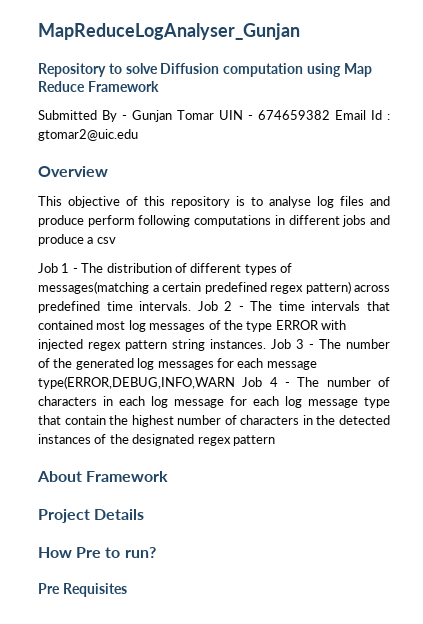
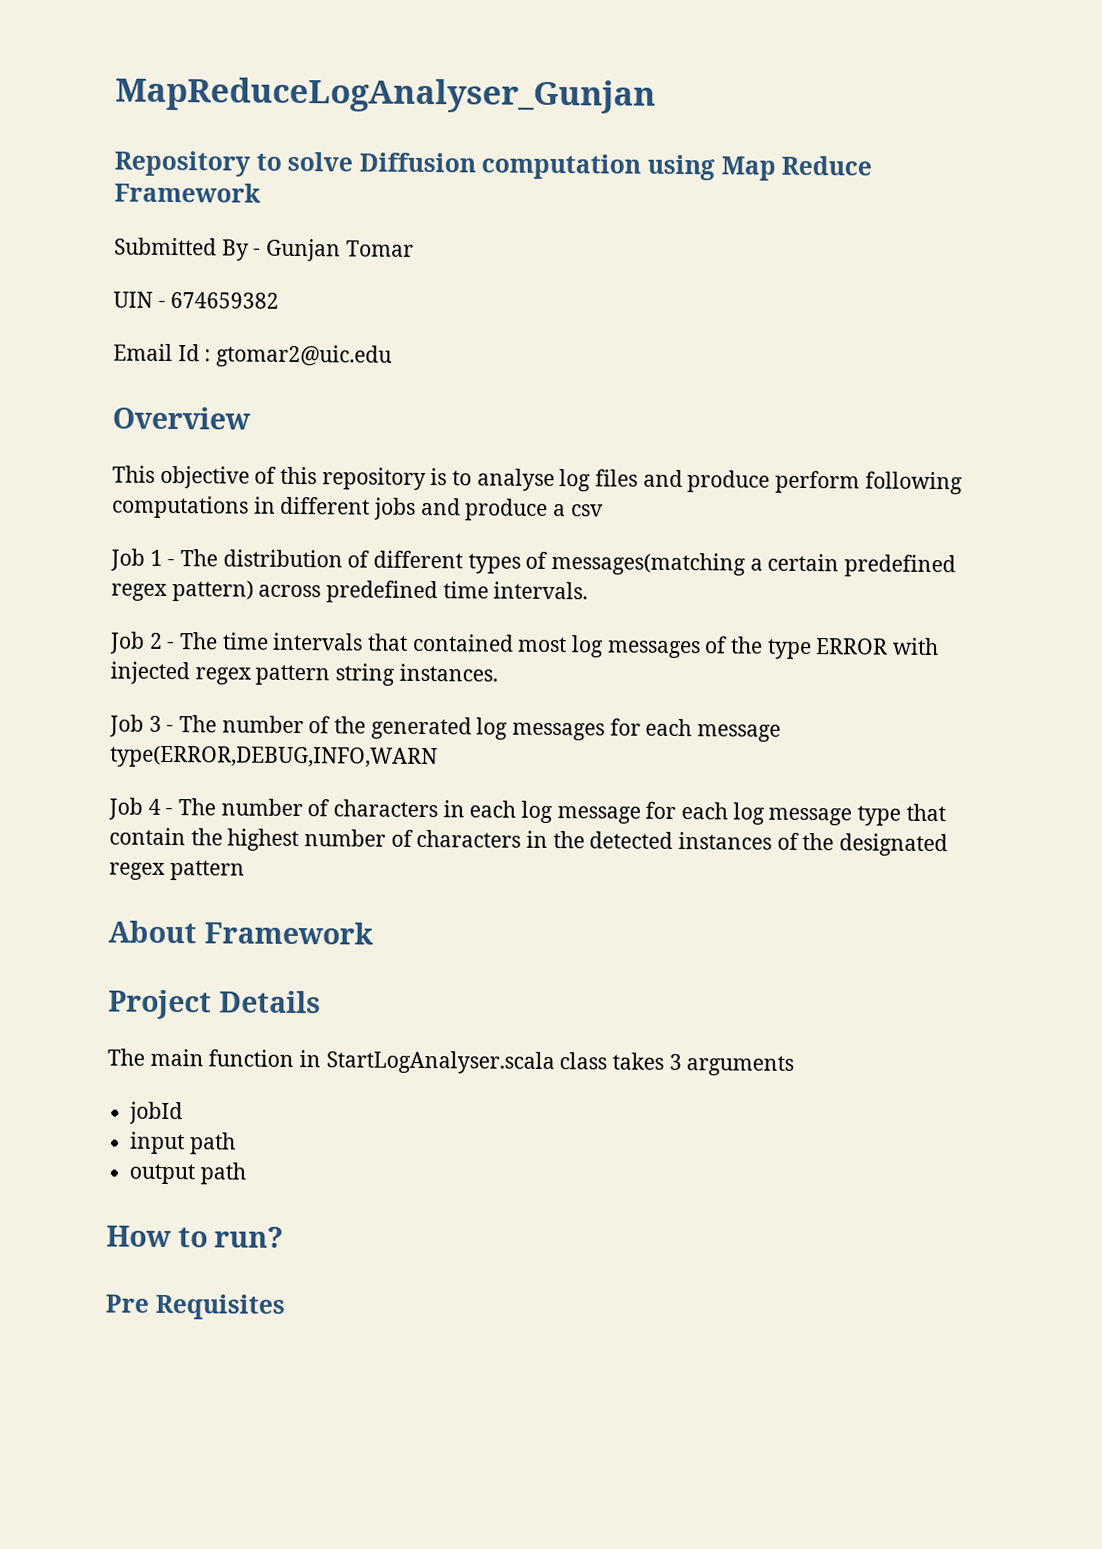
(214, 115) none -> (414, 248) //
(330, 115) none -> (280, 300) //
(192, 306) none -> (589, 590) //
(266, 344) none -> (498, 672) //
(235, 382) none -> (438, 757) //
(145, 514) none -> [107,1048,795,1076] [129,1101,184,1125] [130,1131,236,1155] [129,1162,246,1185] // The main function in StartLogAnalyser.scala class takes 3 arguments // jobId // input path // output path
[76,547,102,558] Pre -> (172, 1236) none

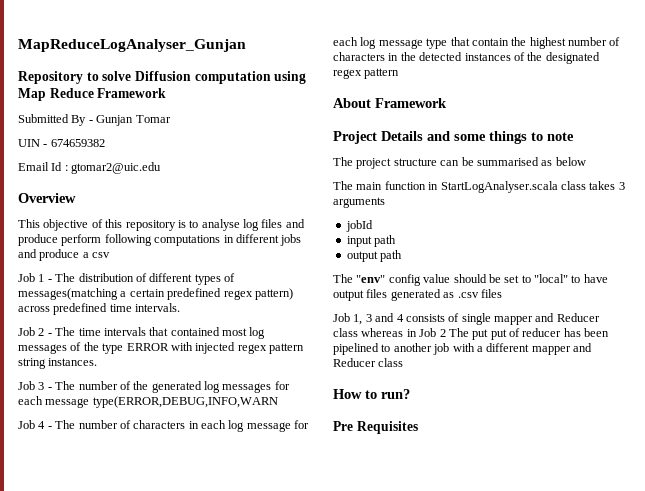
(321, 1002) none -> [427,131,574,144] [333,157,586,169] and some things to note // The project structure can be summarised as below
(246, 1173) none -> [333,274,608,286] [333,289,502,301] [333,313,600,325] [333,328,610,340] [333,343,592,355] [333,358,404,367] // The "env" config value should be set to "local" to have output files generated as .csv files // Job 1, 3 and 4 consists of single mapper and Reducer class whereas in Job 2 The put put of reducer has been pipelined to another job with a different mapper and Reducer class

